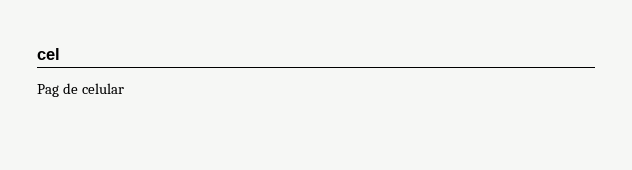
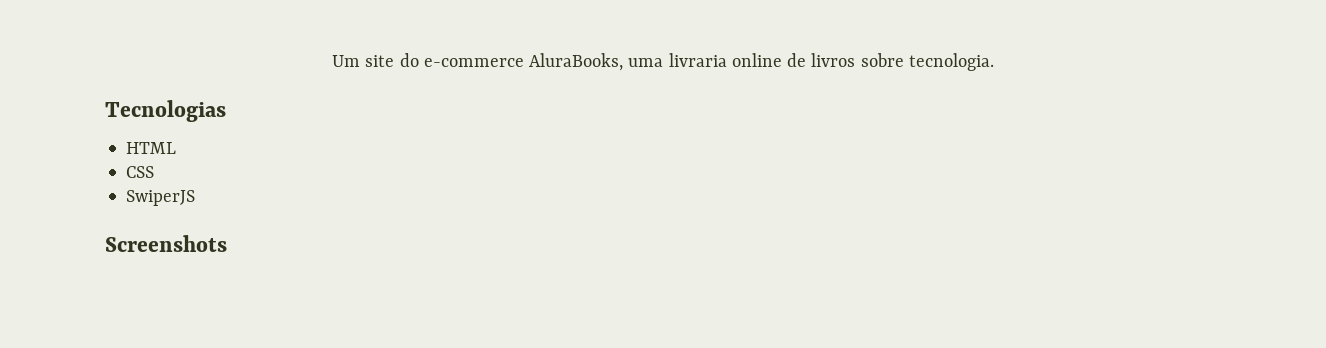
[37,48,60,60] [37,83,124,97] cel // Pag de celular -> [332,53,994,71] [105,100,226,122] [126,142,177,154] [126,166,155,178] [126,190,196,206] [105,235,227,252] Um site do e-commerce AluraBooks, uma livraria online de livros sobre tecnologia. // Tecnologias // HTML // CSS // SwiperJS // Screenshots

